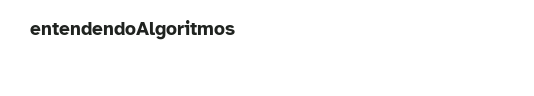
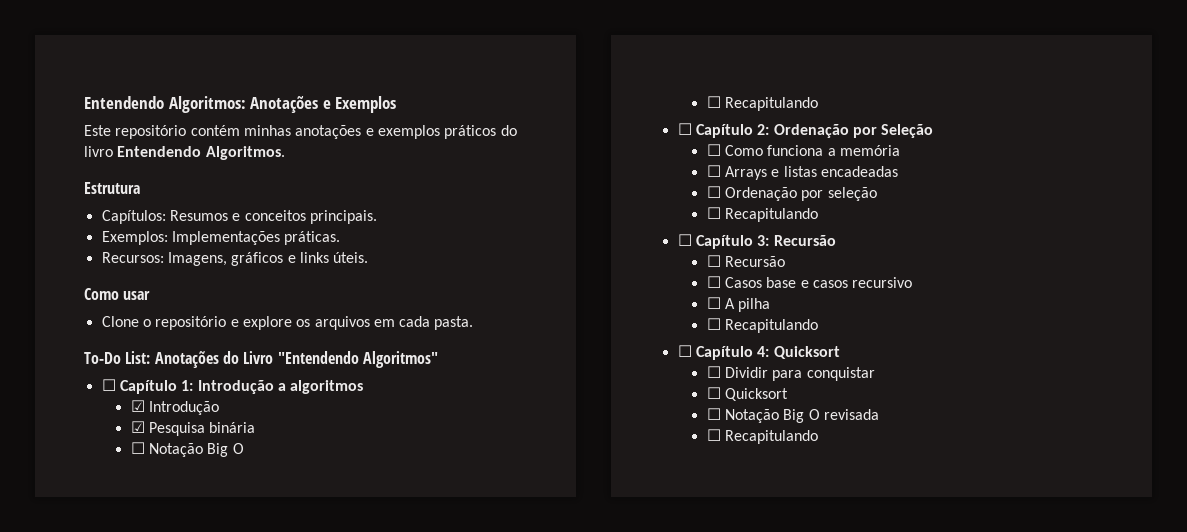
[30,20,235,40] entendendoAlgoritmos -> [84,96,397,113] [84,125,517,139] [84,146,285,160] [84,182,140,194] [101,210,377,224] [101,231,341,245] [101,252,369,266] [84,288,151,300] [101,316,474,330] [84,351,438,368] [101,379,364,394] [130,400,220,415] [130,421,256,436] [130,442,244,457] [706,96,819,111] [677,123,934,138] [706,144,901,156] [706,165,899,180] [706,186,877,201] [706,207,819,222] [677,234,836,249] [706,255,786,267] [706,276,913,288] [706,297,771,312] [706,318,819,333] [677,345,840,360] [706,366,875,381] [706,387,789,401] [706,408,880,423] [706,429,819,444] Entendendo Algoritmos: Anotações e Exemplos // Este repositório contém minhas anotações e exemplos práticos do livro Entendendo Algoritmos. // Estrutura // Capítulos: Resumos e conceitos principais. // Exemplos: Implementações práticas. // Recursos: Imagens, gráficos e links úteis. // Como usar // Clone o repositório e explore os arquivos em cada pasta. // To-Do List: Anotações do Livro "Entendendo Algoritmos" // ☐ Capítulo 1: Introdução a algoritmos // ☑ Introdução // ☑ Pesquisa binária // ☐ Notação Big O // ☐ Recapitulando // ☐ Capítulo 2: Ordenação por Seleção // ☐ Como funciona a memória // ☐ Arrays e listas encadeadas // ☐ Ordenação por seleção // ☐ Recapitulando // ☐ Capítulo 3: Recursão // ☐ Recursão // ☐ Casos base e casos recursivo // ☐ A pilha // ☐ Recapitulando // ☐ Capítulo 4: Quicksort // ☐ Dividir para conquistar // ☐ Quicksort // ☐ Notação Big O revisada // ☐ Recapitulando

